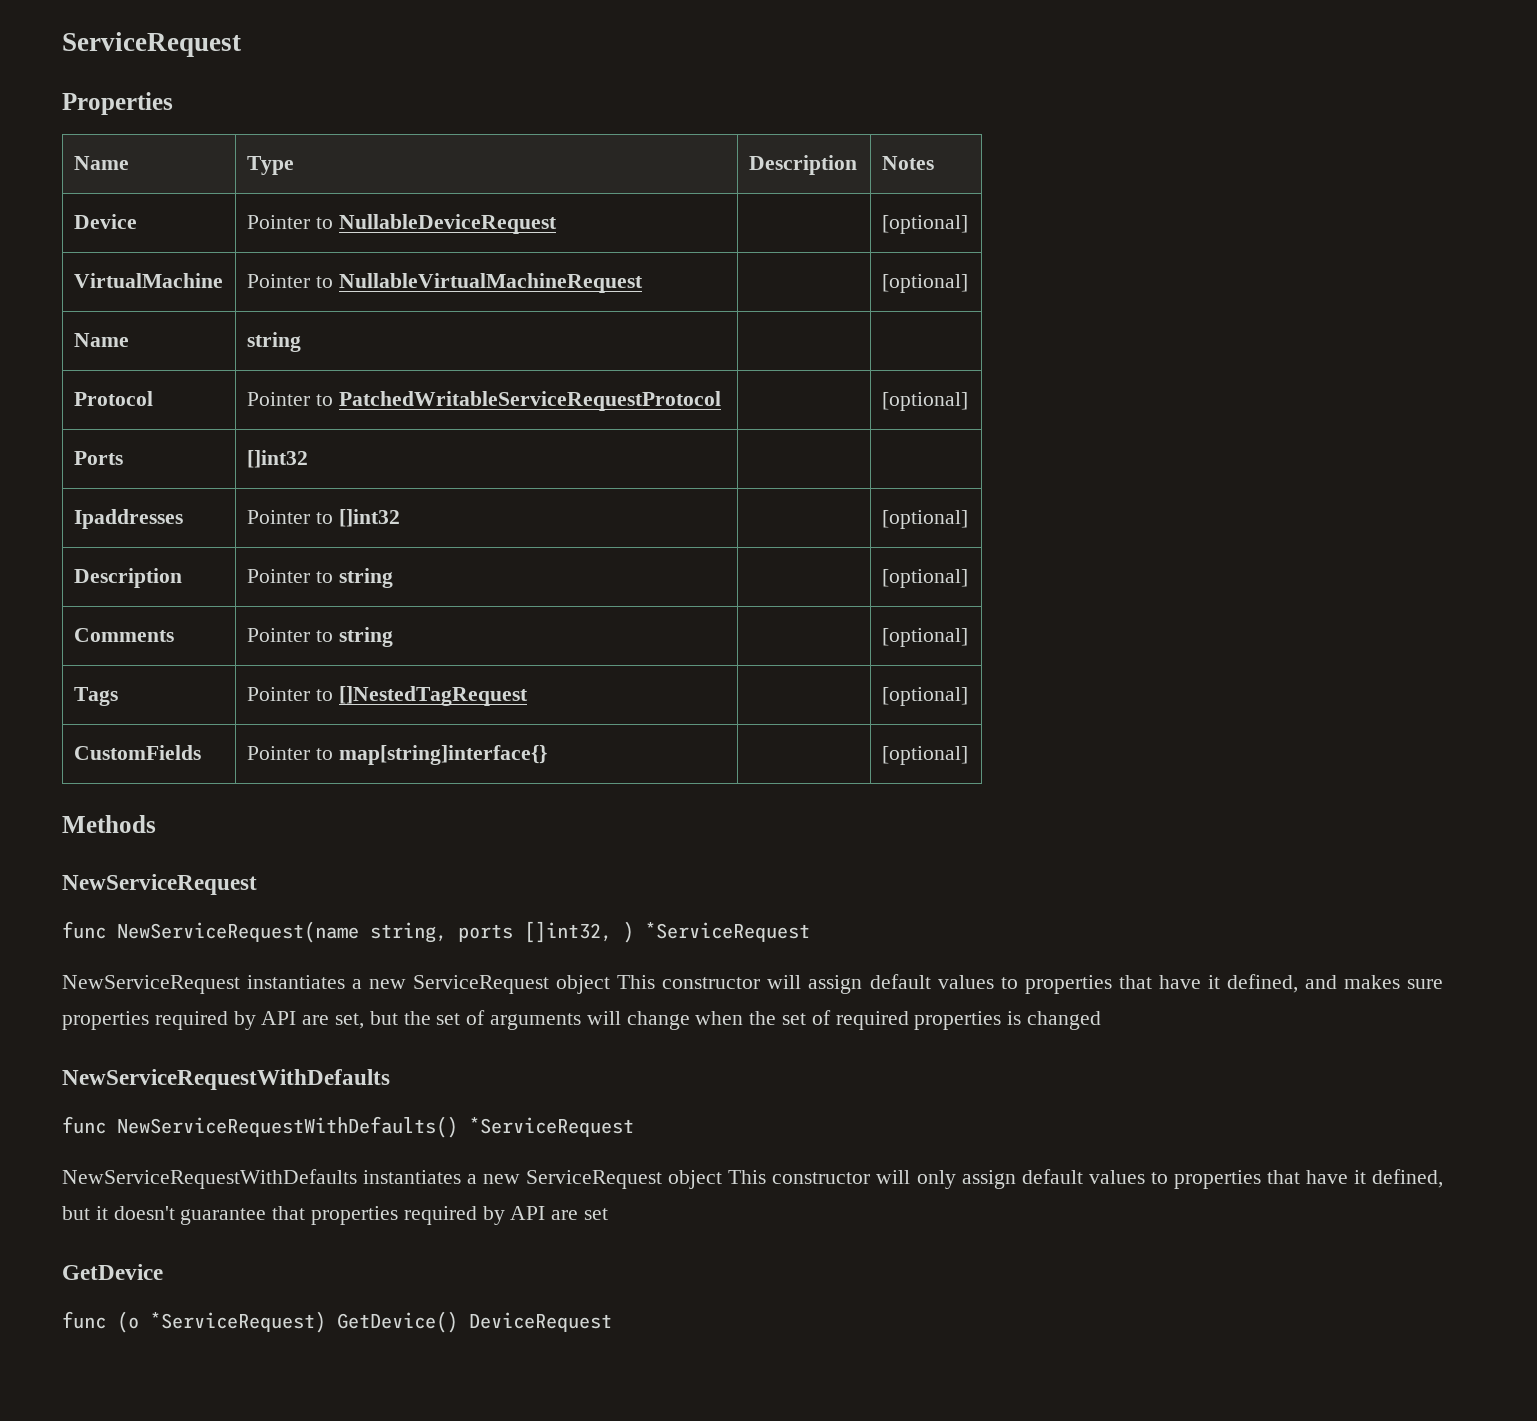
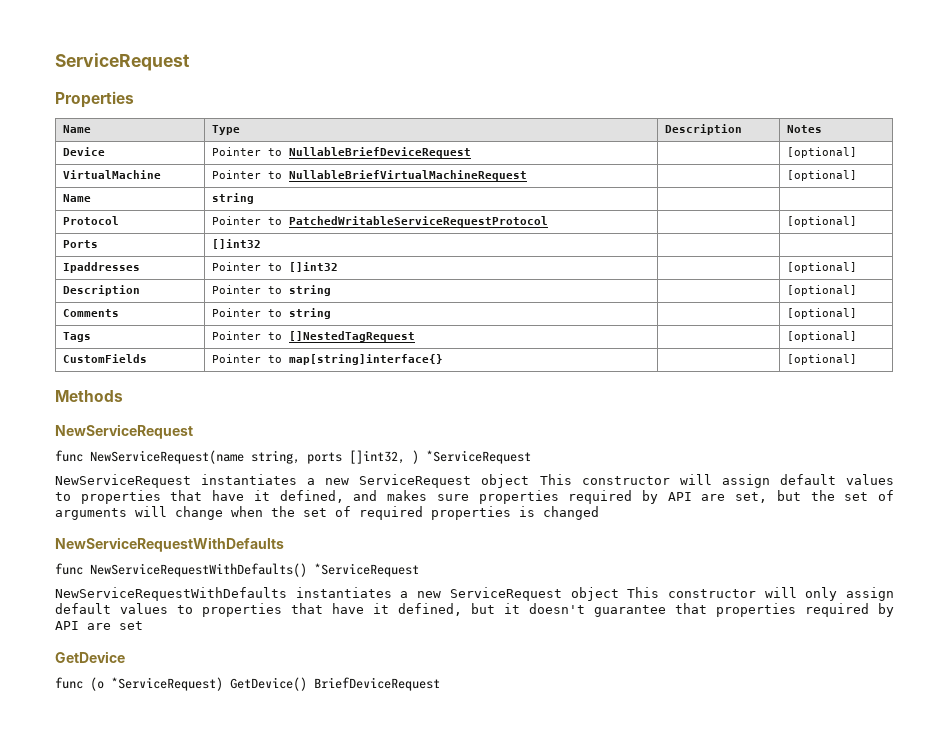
[338,214,557,234] NullableDeviceRequest -> [288,147,471,158] NullableBriefDeviceRequest
[338,273,643,293] NullableVirtualMachineRequest -> [288,170,527,181] NullableBriefVirtualMachineRequest
[469,1312,612,1332] DeviceRequest -> [314,677,440,691] BriefDeviceRequest

